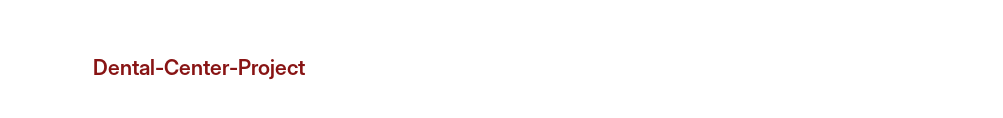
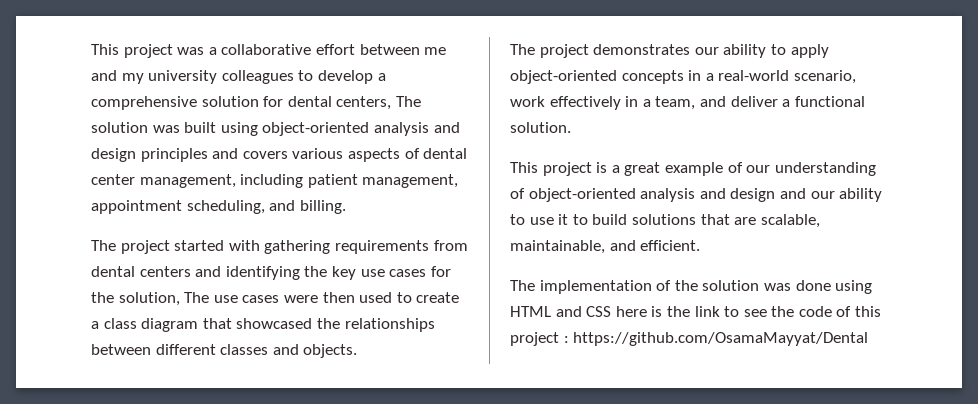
[93,59,305,80] Dental-Center-Project -> [91,44,447,58] [91,70,386,84] [91,96,421,110] [91,122,460,136] [91,148,468,162] [91,174,459,188] [91,200,346,214] [91,240,468,254] [91,266,451,280] [91,292,460,306] [91,318,435,332] [91,344,358,358] [510,44,829,58] [510,70,856,84] [510,96,865,110] [510,122,571,133] [510,162,876,176] [510,188,883,202] [510,214,820,228] [510,240,701,254] [510,280,873,294] [510,306,882,317] [510,332,869,346] This project was a collaborative effort between me and my university colleagues to develop a comprehensive solution for dental centers, The solution was built using object-oriented analysis and design principles and covers various aspects of dental center management, including patient management, appointment scheduling, and billing. // The project started with gathering requirements from dental centers and identifying the key use cases for the solution, The use cases were then used to create a class diagram that showcased the relationships between different classes and objects. // The project demonstrates our ability to apply object-oriented concepts in a real-world scenario, work effectively in a team, and deliver a functional solution. // This project is a great example of our understanding of object-oriented analysis and design and our ability to use it to build solutions that are scalable, maintainable, and efficient. // The implementation of the solution was done using HTML and CSS here is the link to see the code of this project : https://github.com/OsamaMayyat/Dental

